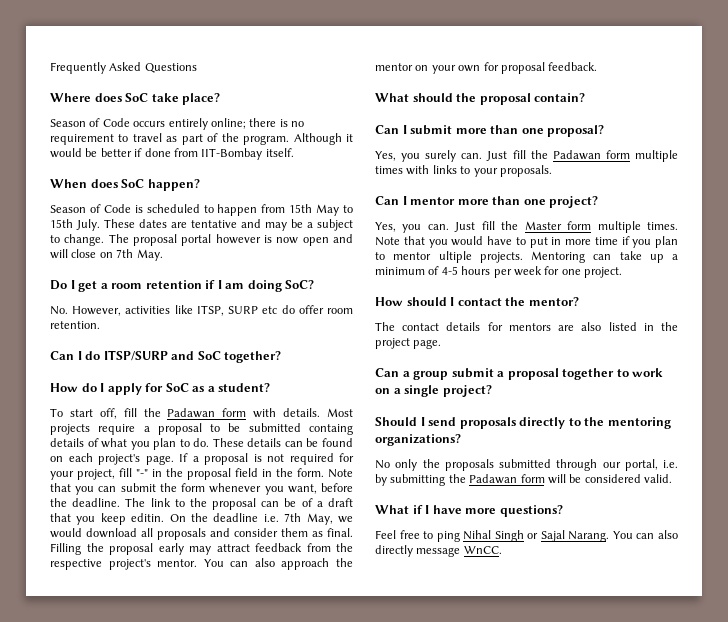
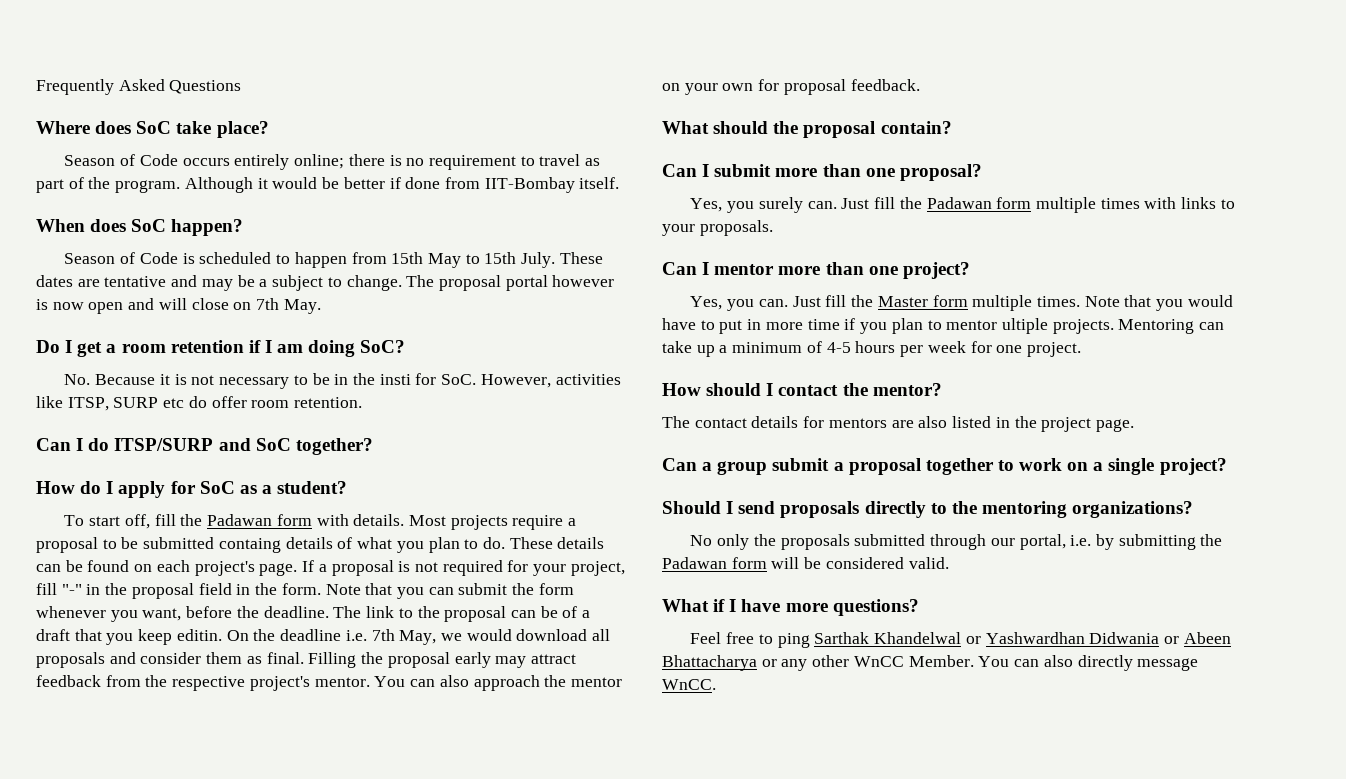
(68, 310) none -> [95,373,477,389] Because it is not necessary to be in the insti for SoC.
[463,530,610,542] Nihal Singh or Sajal Narang. -> [814,632,1231,644] [662,655,974,671] Sarthak Khandelwal or Yashwardhan Didwania or Abeen Bhattacharya or any other WnCC Member.

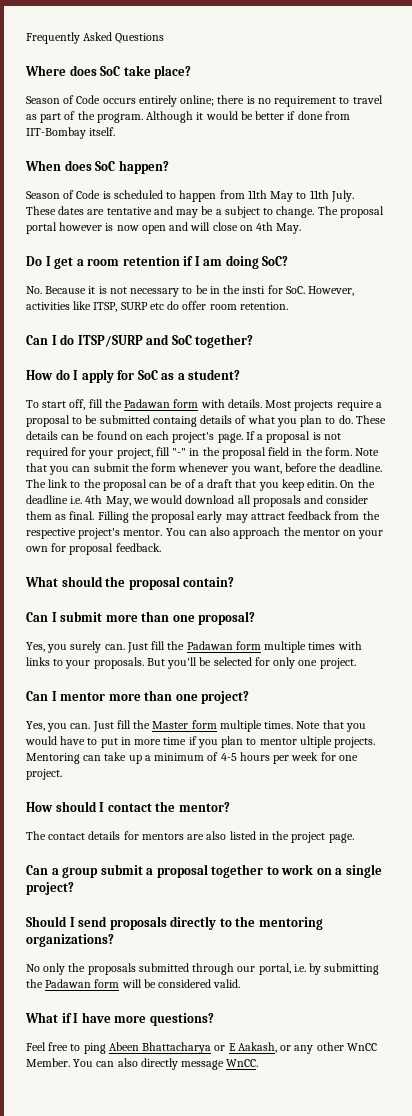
[391,252,424,264] 15th -> [247,190,267,199] 11th
[484,252,517,264] 15th -> [309,190,329,199] 11th
[256,298,280,310] 7th -> [256,222,274,231] 4th
[371,629,395,641] 7th -> [85,495,103,504] 4th
(773, 228) none -> [146,657,356,669] But you'll be selected for only one project.
[814,632,1231,644] [662,655,757,671] Sarthak Khandelwal or Yashwardhan Didwania or Abeen Bhattacharya -> [108,1042,277,1054] Abeen Bhattacharya or E Aakash,

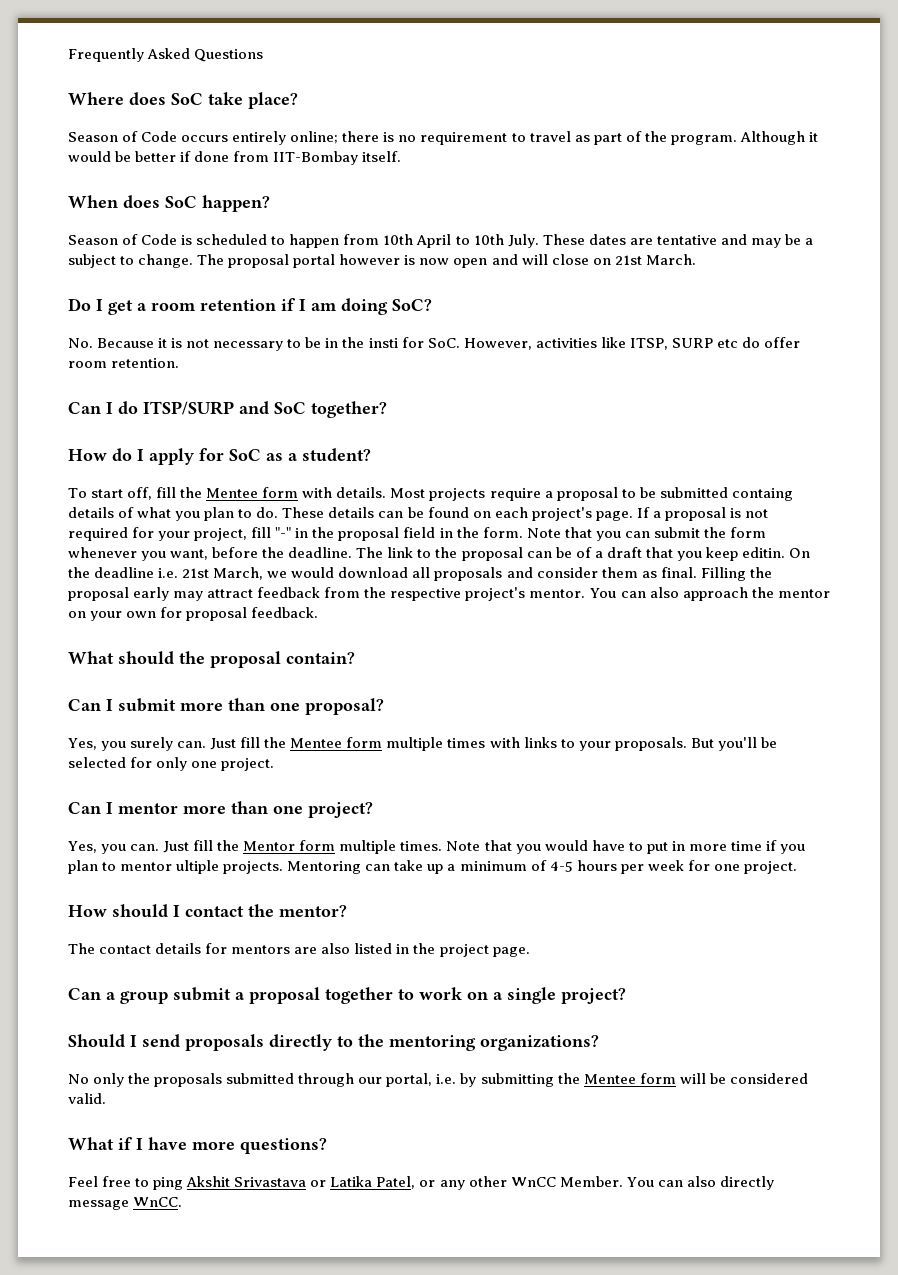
[247,190,329,202] 11th May to 11th -> [383,234,504,248] 10th April to 10th
[256,222,302,234] 4th May. -> [614,254,696,265] 21st March.
[124,399,171,408] Padawan -> [206,488,259,498] Mentee
[85,495,131,507] 4th May, -> [182,567,264,580] 21st March,
[186,641,233,650] Padawan -> [290,738,343,748] Mentee
[152,721,189,729] Master -> [243,841,296,851] Mentor
[45,979,92,988] Padawan -> [583,1074,636,1084] Mentee
[108,1042,277,1054] Abeen Bhattacharya or E Aakash, -> [186,1176,416,1189] Akshit Srivastava or Latika Patel,

